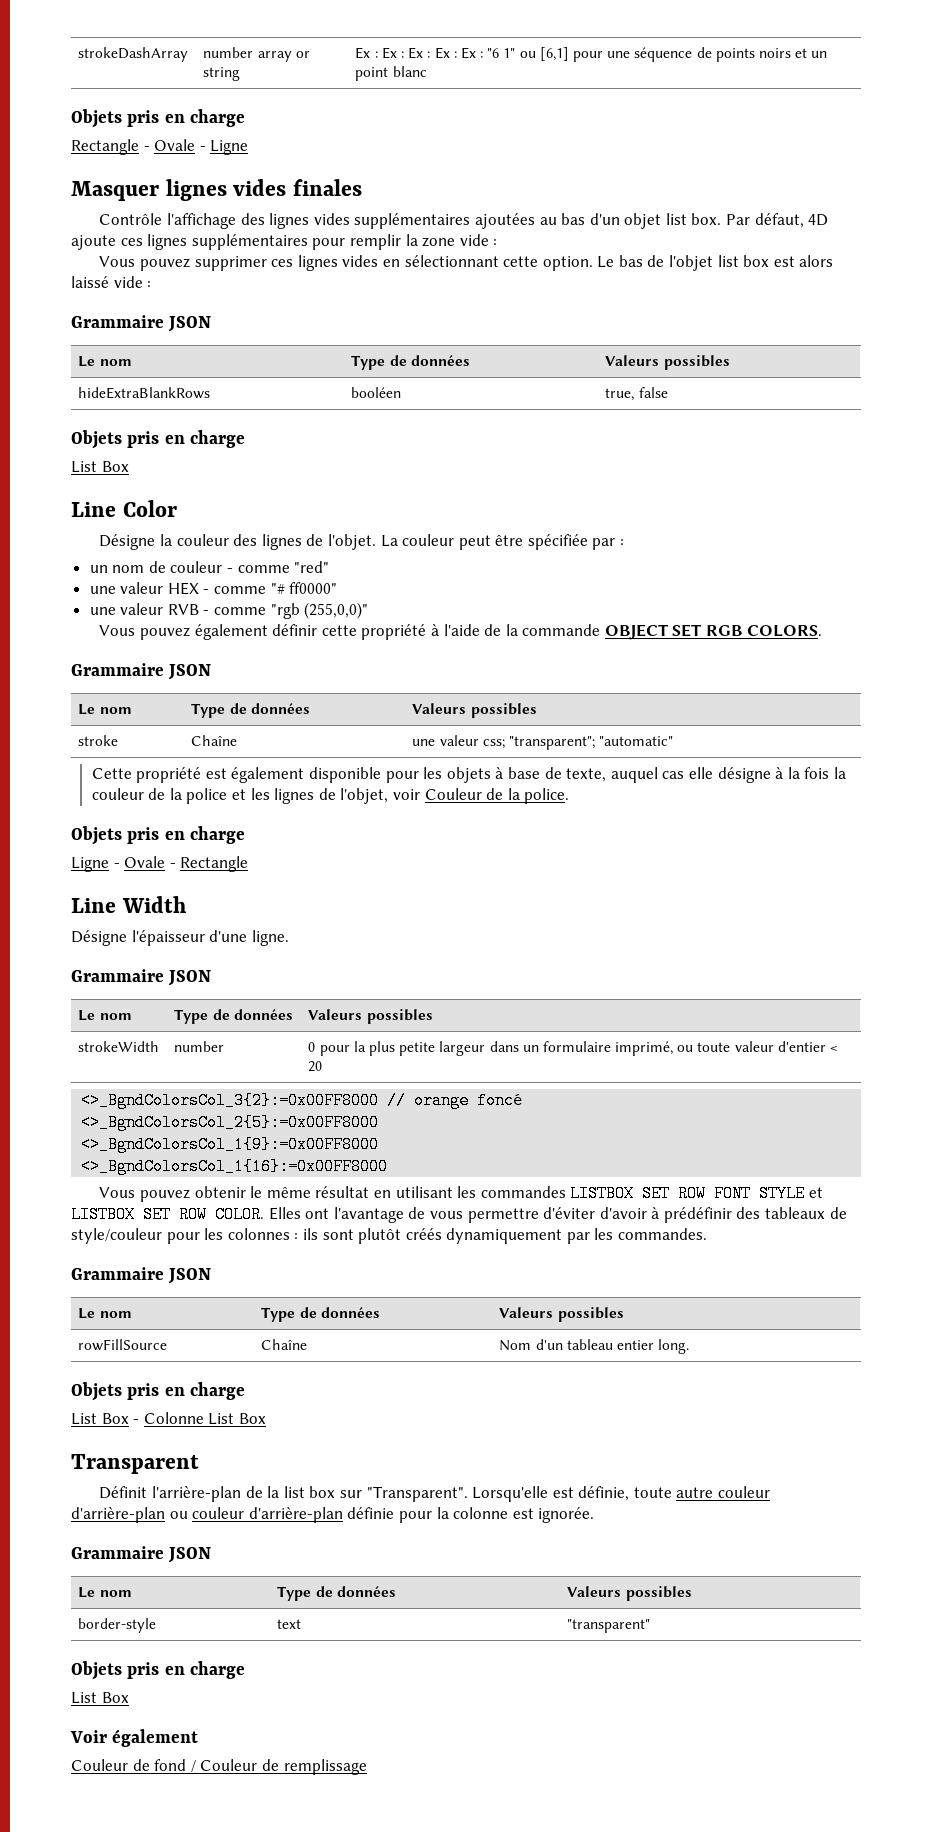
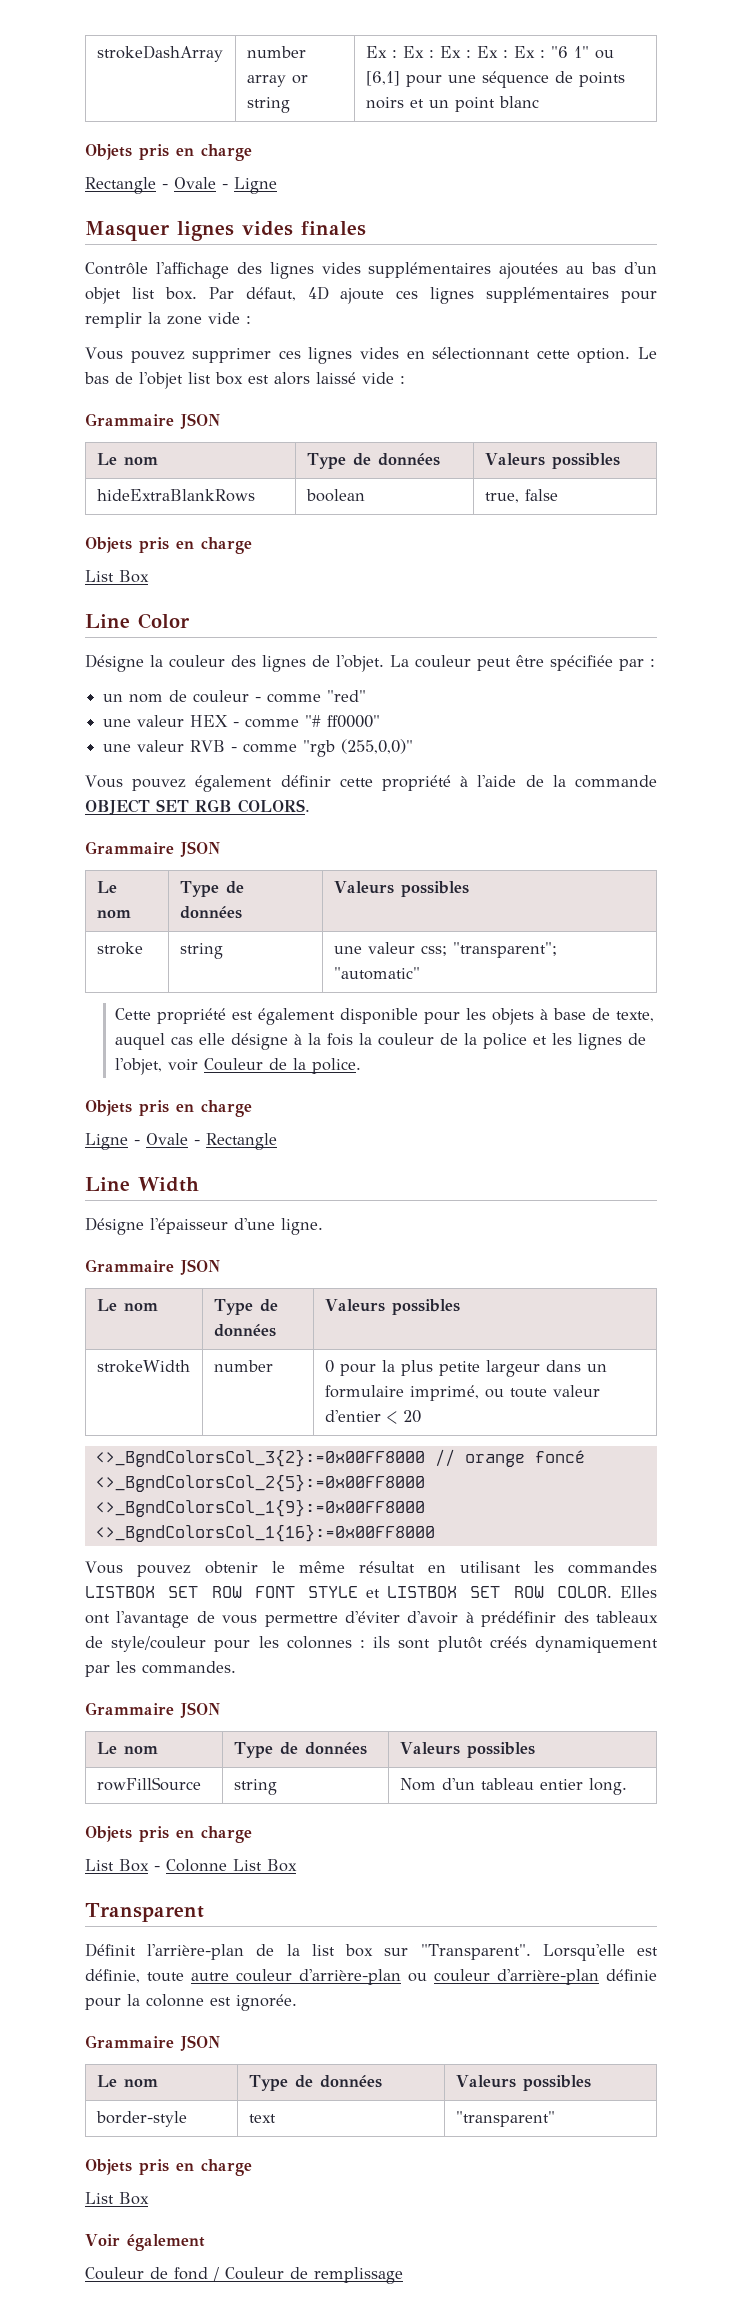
[351,387,402,398] booléen -> [305,489,365,502] boolean
[191,735,238,746] Chaîne -> [179,943,223,959] string
[261,1339,308,1350] Chaîne -> [233,1779,277,1795] string

